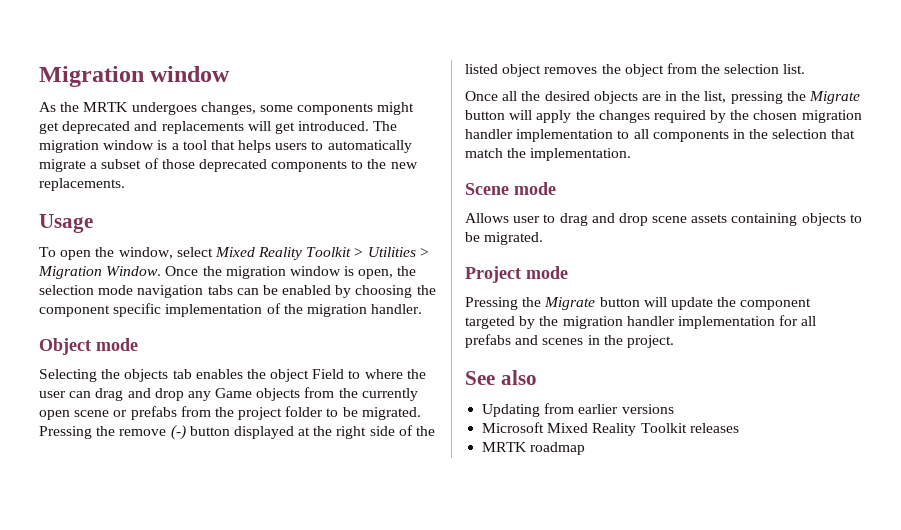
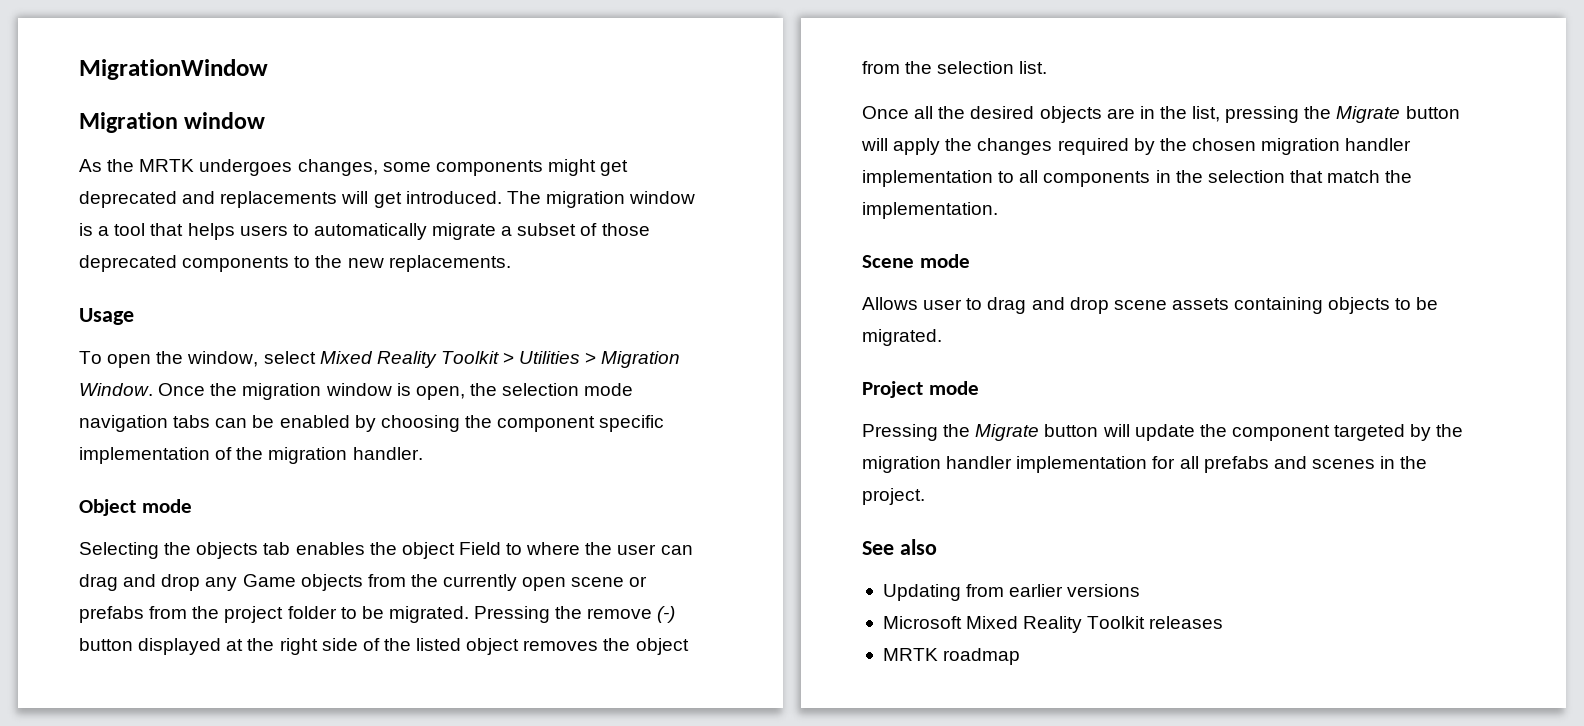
(39, 76) none -> [79,59,268,80] MigrationWindow //

